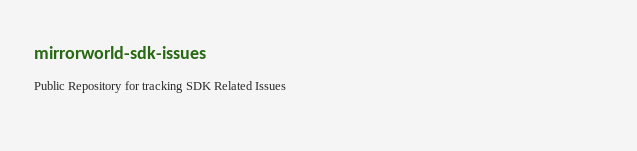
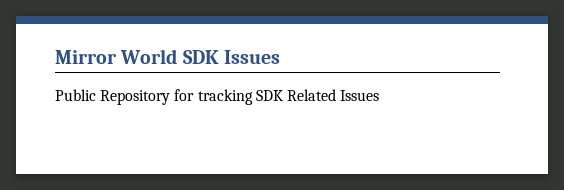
[34,46,206,59] mirrorworld-sdk-issues -> [55,49,280,64] Mirror World SDK Issues

